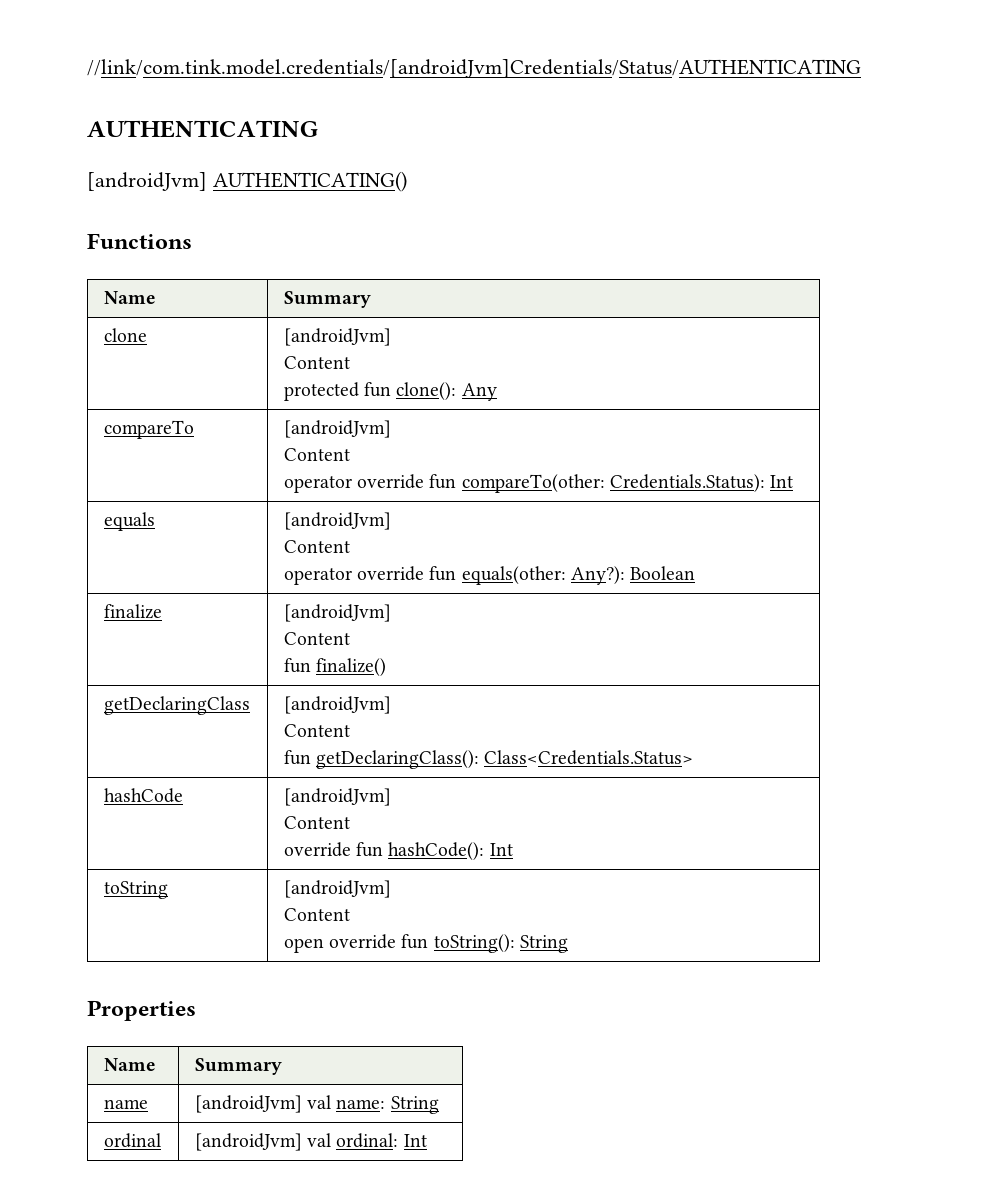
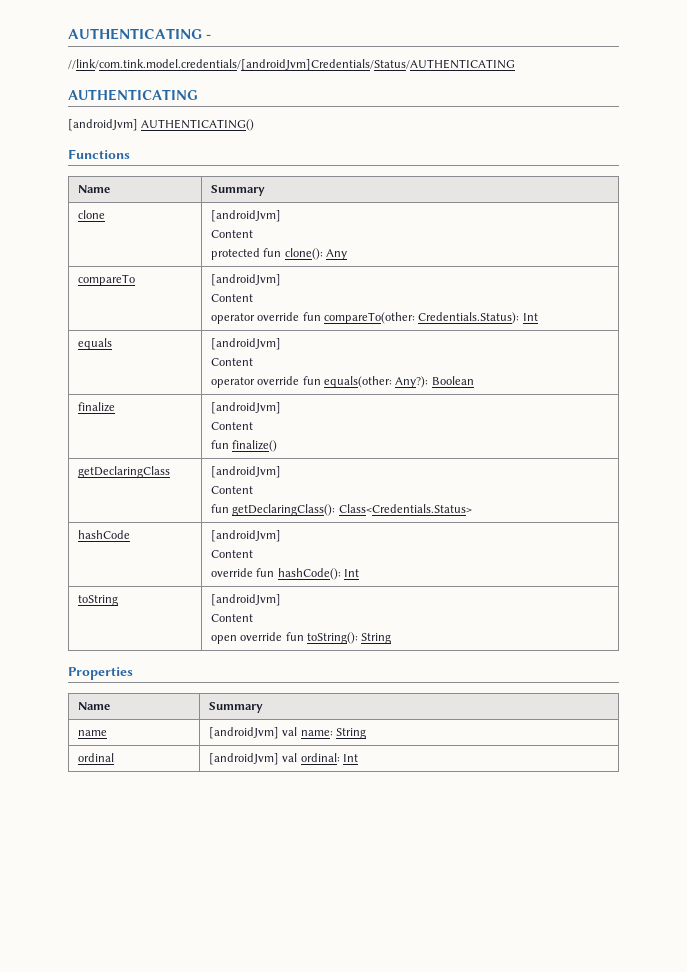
(87, 68) none -> [68,28,212,40] AUTHENTICATING - //

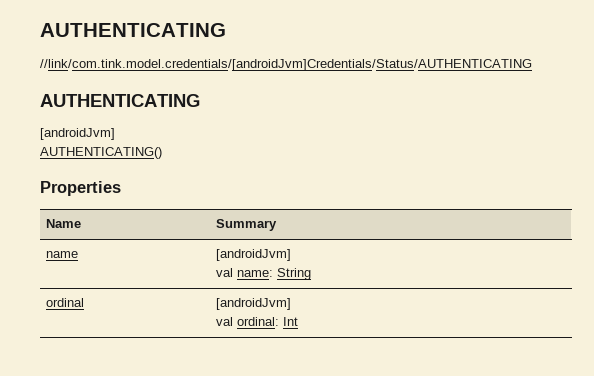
[68,28,212,40] AUTHENTICATING - -> [40,23,226,37] AUTHENTICATING
(138, 125) none -> (115, 134) //
[68,149,130,159] [77,185,110,193] [210,185,265,196] [77,210,105,219] [210,210,281,222] [210,230,253,238] [210,248,347,260] [77,274,135,286] [210,274,281,286] [210,294,253,302] [210,312,538,324] [77,338,112,350] [210,338,281,350] [210,358,253,366] [210,376,474,388] [77,402,115,412] [210,402,281,414] [210,422,253,430] [210,440,278,452] [77,466,170,478] [210,466,281,478] [210,486,253,494] [210,504,472,516] [77,530,130,539] [210,530,281,542] [210,550,253,558] [210,568,359,580] [77,595,118,606] [210,594,281,606] [210,614,253,622] [210,632,392,644] // Functions // Name | Summary // clone | [androidJvm] // Content // protected fun clone(): Any // compareTo | [androidJvm] // Content // operator override fun compareTo(other: Credentials.Status): Int // equals | [androidJvm] // Content // operator override fun equals(other: Any?): Boolean // finalize | [androidJvm] // Content // fun finalize() // getDeclaringClass | [androidJvm] // Content // fun getDeclaringClass(): Class<Credentials.Status> // hashCode | [androidJvm] // Content // override fun hashCode(): Int // toString | [androidJvm] // Content // open override fun toString(): String -> (162, 153) none
(279, 733) none -> (292, 255) //
(279, 759) none -> (292, 304) //

